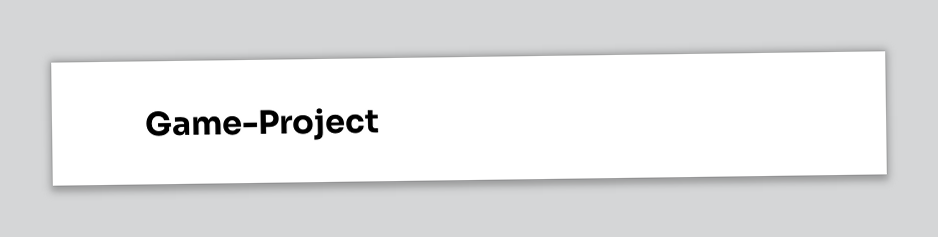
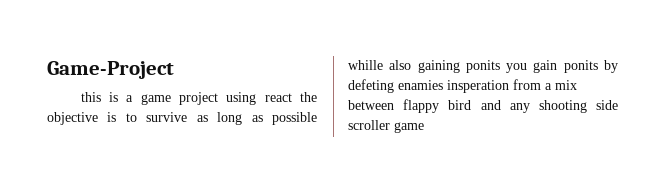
(380, 125) none -> [80,92,317,105] [47,112,317,125] [348,60,618,73] [348,79,577,93] [348,99,618,113] [348,120,424,133] // this is a game project using react the objective is to survive as long as possible whille also gaining ponits you gain ponits by defeting enamies insperation from a mix between flappy bird and any shooting side scroller game

